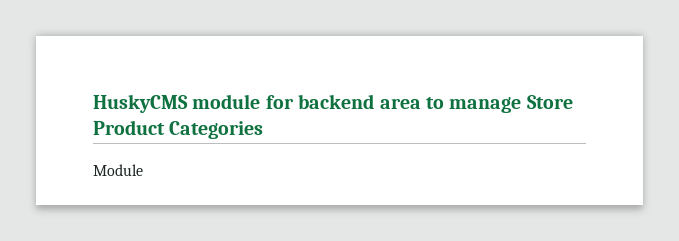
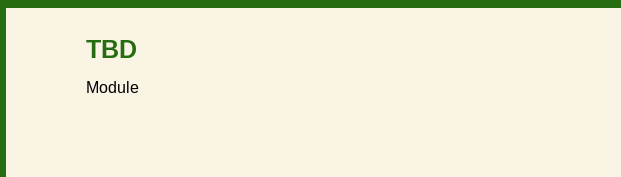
[93,94,573,113] [93,120,264,139] HuskyCMS module for backend area to manage Store Product Categories -> [86,40,137,58] TBD

